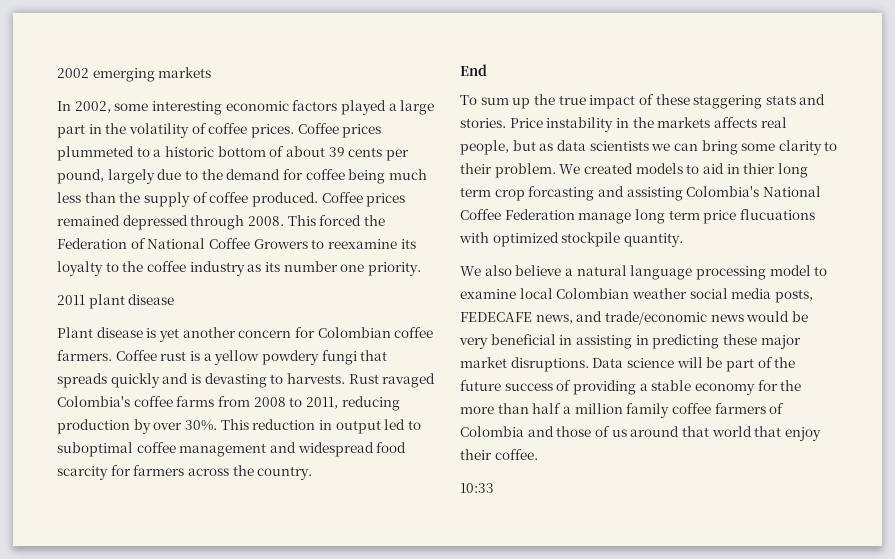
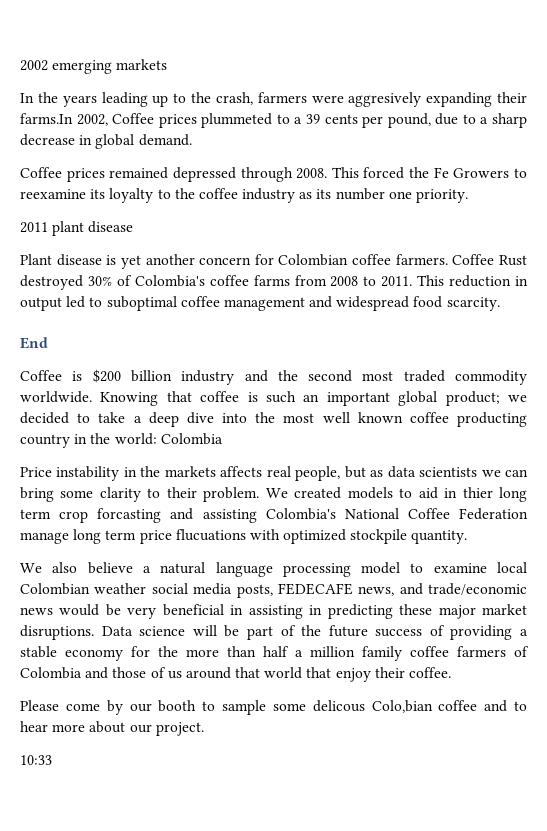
[74,100,435,115] [57,123,294,138] 2002, some interesting economic factors played a large part in the volatility of coffee prices. -> [37,92,527,107] [20,113,108,126] the years leading up to the crash, farmers were aggresively expanding their farms.In 2002,
[164,146,325,157] historic bottom of about -> (303, 120) none
[107,169,155,184] largely -> (431, 120) none
[201,169,427,184] [57,192,318,207] the demand for coffee being much less than the supply of coffee produced. -> [480,113,527,128] [20,134,192,149] a sharp decrease in global demand. //
[57,238,250,249] Federation of National Coffee -> [433,167,449,178] Fe
[160,350,388,365] [57,373,436,388] rust is a yellow powdery fungi that spreads quickly and is devasting to harvests. Rust ravaged -> [498,255,527,266] [20,275,132,290] Rust destroyed 30% of
[305,396,400,411] [57,419,217,434] 2011, reducing production by over 30%. -> [381,276,413,287] 2011.
[57,465,313,480] [460,64,487,76] [460,94,826,109] [460,118,506,128] scarcity for farmers across the country. // End // To sum up the true impact of these staggering stats and stories. -> [446,297,500,311] [20,337,48,349] [20,369,527,385] [20,391,527,406] [20,412,527,427] [20,433,223,448] scarcity. // End // Coffee is $200 billion industry and the second most traded commodity worldwide. Knowing that coffee is such an important global product; we decided to take a deep dive into the most well known coffee producting country in the world: Colombia //
(538, 454) none -> [20,700,527,715] [20,721,204,736] // Please come by our booth to sample some delicous Colo,bian coffee and to hear more about our project.

